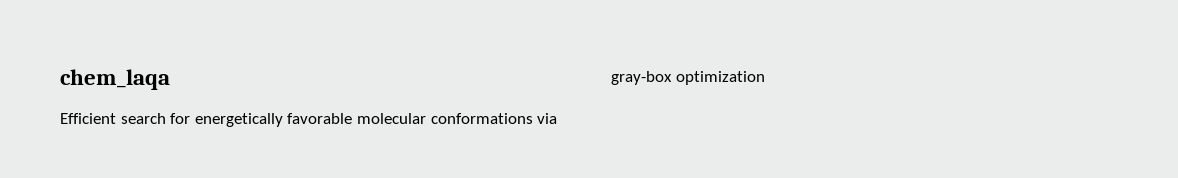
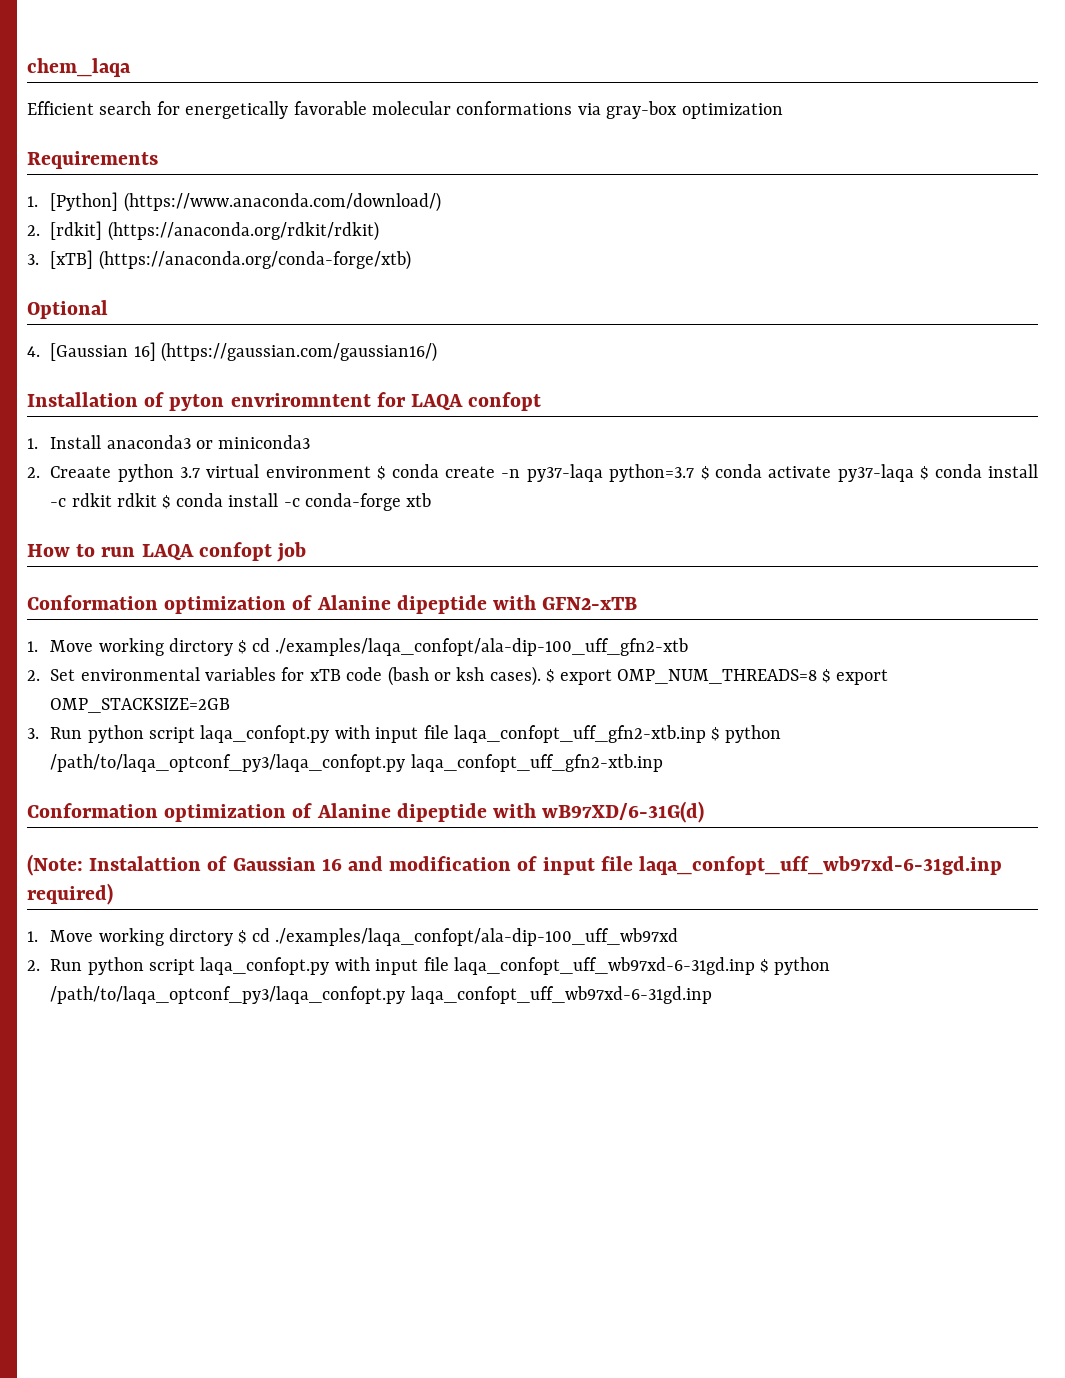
(765, 78) none -> [27,151,158,169] [27,192,441,212] [27,221,379,241] [27,250,411,270] [27,300,108,319] [27,342,437,362] [27,392,542,411] [27,435,311,449] [27,464,1038,482] [50,493,432,511] [27,542,307,562] [27,595,638,614] [27,638,689,656] [27,666,888,686] [50,698,231,713] [27,725,781,743] [50,754,663,772] [27,801,705,823] [27,854,1003,876] [27,883,113,905] [27,928,679,946] [27,957,830,975] [50,986,712,1004] // Requirements // 1. [Python] (https://www.anaconda.com/download/) // 2. [rdkit] (https://anaconda.org/rdkit/rdkit) // 3. [xTB] (https://anaconda.org/conda-forge/xtb) // Optional // 4. [Gaussian 16] (https://gaussian.com/gaussian16/) // Installation of pyton envriromntent for LAQA confopt // 1. Install anaconda3 or miniconda3 // 2. Creaate python 3.7 virtual environment $ conda create -n py37-laqa python=3.7 $ conda activate py37-laqa $ conda install -c rdkit rdkit $ conda install -c conda-forge xtb // How to run LAQA confopt job // Conformation optimization of Alanine dipeptide with GFN2-xTB // 1. Move working dirctory $ cd ./examples/laqa_confopt/ala-dip-100_uff_gfn2-xtb // 2. Set environmental variables for xTB code (bash or ksh cases). $ export OMP_NUM_THREADS=8 $ export OMP_STACKSIZE=2GB // 3. Run python script laqa_confopt.py with input file laqa_confopt_uff_gfn2-xtb.inp $ python /path/to/laqa_optconf_py3/laqa_confopt.py laqa_confopt_uff_gfn2-xtb.inp // Conformation optimization of Alanine dipeptide with wB97XD/6-31G(d) // (Note: Instalattion of Gaussian 16 and modification of input file laqa_confopt_uff_wb97xd-6-31gd.inp required) // 1. Move working dirctory $ cd ./examples/laqa_confopt/ala-dip-100_uff_wb97xd // 2. Run python script laqa_confopt.py with input file laqa_confopt_uff_wb97xd-6-31gd.inp $ python /path/to/laqa_optconf_py3/laqa_confopt.py laqa_confopt_uff_wb97xd-6-31gd.inp

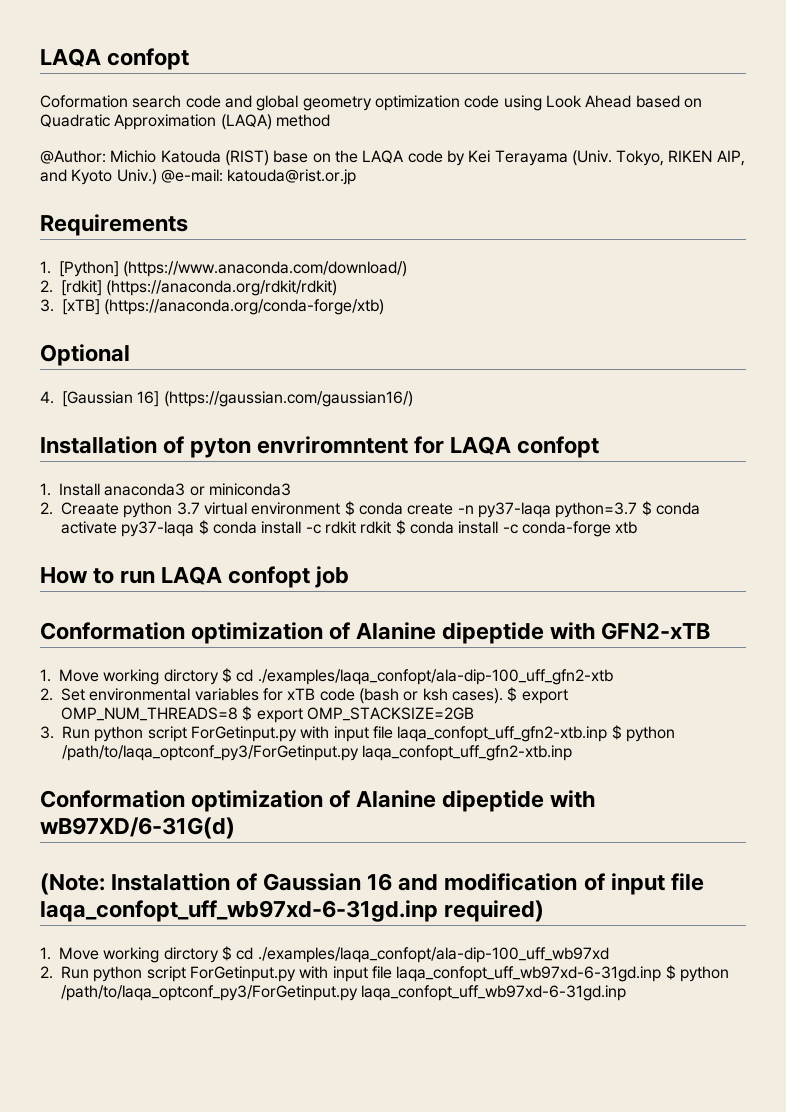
[27,58,131,77] [27,101,783,119] chem_laqa // Efficient search for energetically favorable molecular conformations via gray-box optimization -> [40,48,190,70] [40,95,702,111] [40,114,330,130] [40,150,745,166] [40,169,357,185] LAQA confopt // Coformation search code and global geometry optimization code using Look Ahead based on Quadratic Approximation (LAQA) method // @Author: Michio Katouda (RIST) base on the LAQA code by Kei Terayama (Univ. Tokyo, RIKEN AIP, and Kyoto Univ.) @e-mail: katouda@rist.or.jp
[200,725,330,743] laqa_confopt.py -> [190,726,297,742] ForGetinput.py
[50,754,406,772] /path/to/laqa_optconf_py3/laqa_confopt.py -> [62,745,359,761] /path/to/laqa_optconf_py3/ForGetinput.py
[200,957,330,975] laqa_confopt.py -> [189,966,296,982] ForGetinput.py
[50,986,406,1004] /path/to/laqa_optconf_py3/laqa_confopt.py -> [61,985,358,1001] /path/to/laqa_optconf_py3/ForGetinput.py

